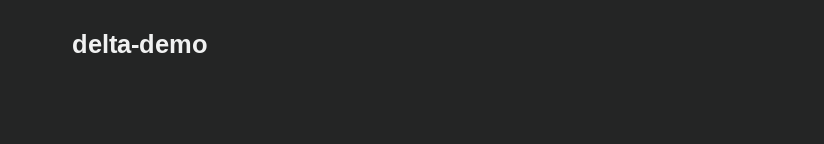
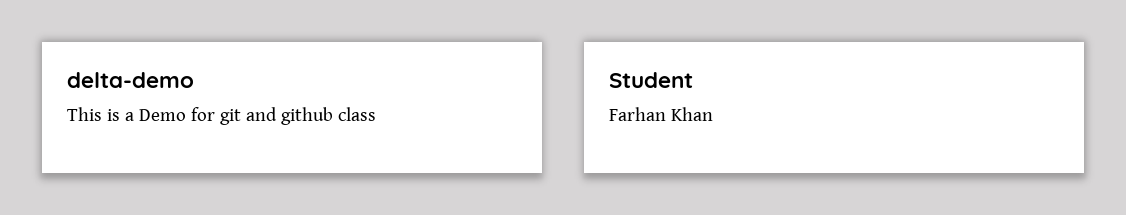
(208, 43) none -> [67,107,376,125] [609,72,693,88] [609,107,713,121] // This is a Demo for git and github class // Student // Farhan Khan

